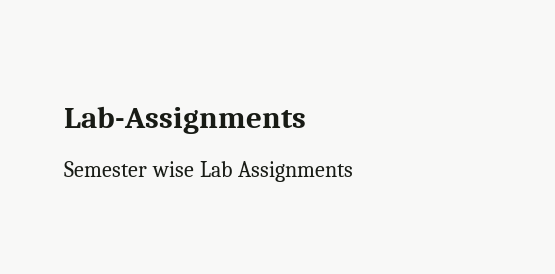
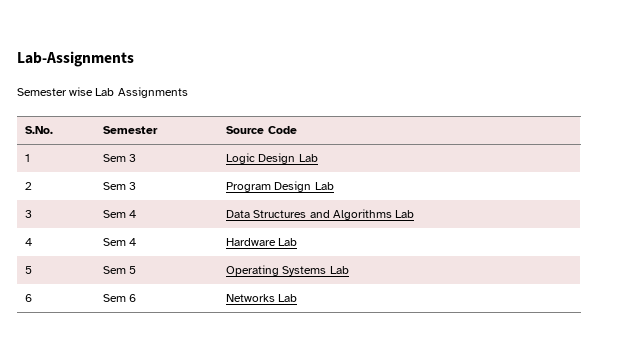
(353, 171) none -> [25,126,54,134] [103,126,159,134] [226,126,298,134] [25,154,31,162] [103,154,137,162] [226,153,318,164] [25,182,33,190] [103,182,137,190] [226,181,334,192] [25,210,33,218] [103,210,137,218] [226,209,415,220] [25,238,33,246] [103,238,137,246] [226,238,298,246] [25,266,33,274] [103,266,137,274] [226,265,349,276] [25,294,33,302] [103,294,137,302] [226,294,298,302] // S.No. | Semester | Source Code // 1 | Sem 3 | Logic Design Lab // 2 | Sem 3 | Program Design Lab // 3 | Sem 4 | Data Structures and Algorithms Lab // 4 | Sem 4 | Hardware Lab // 5 | Sem 5 | Operating Systems Lab // 6 | Sem 6 | Networks Lab

